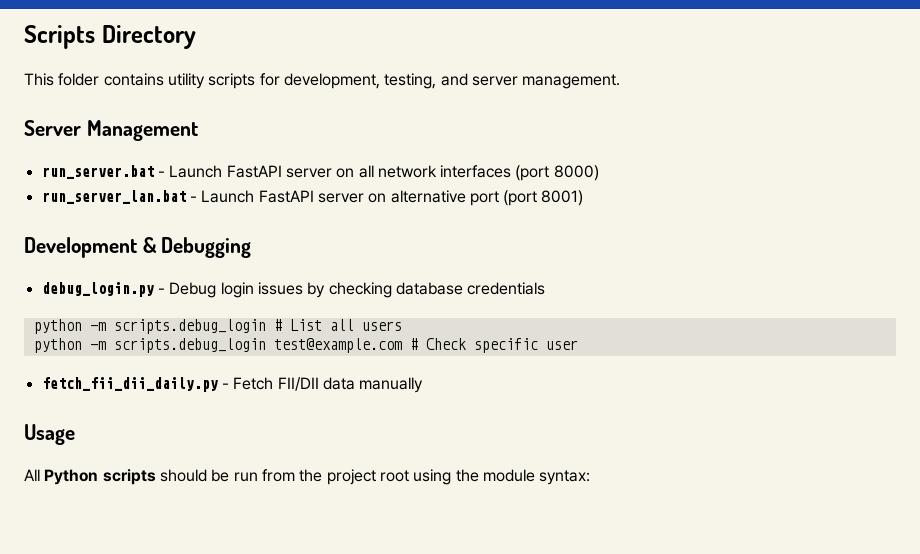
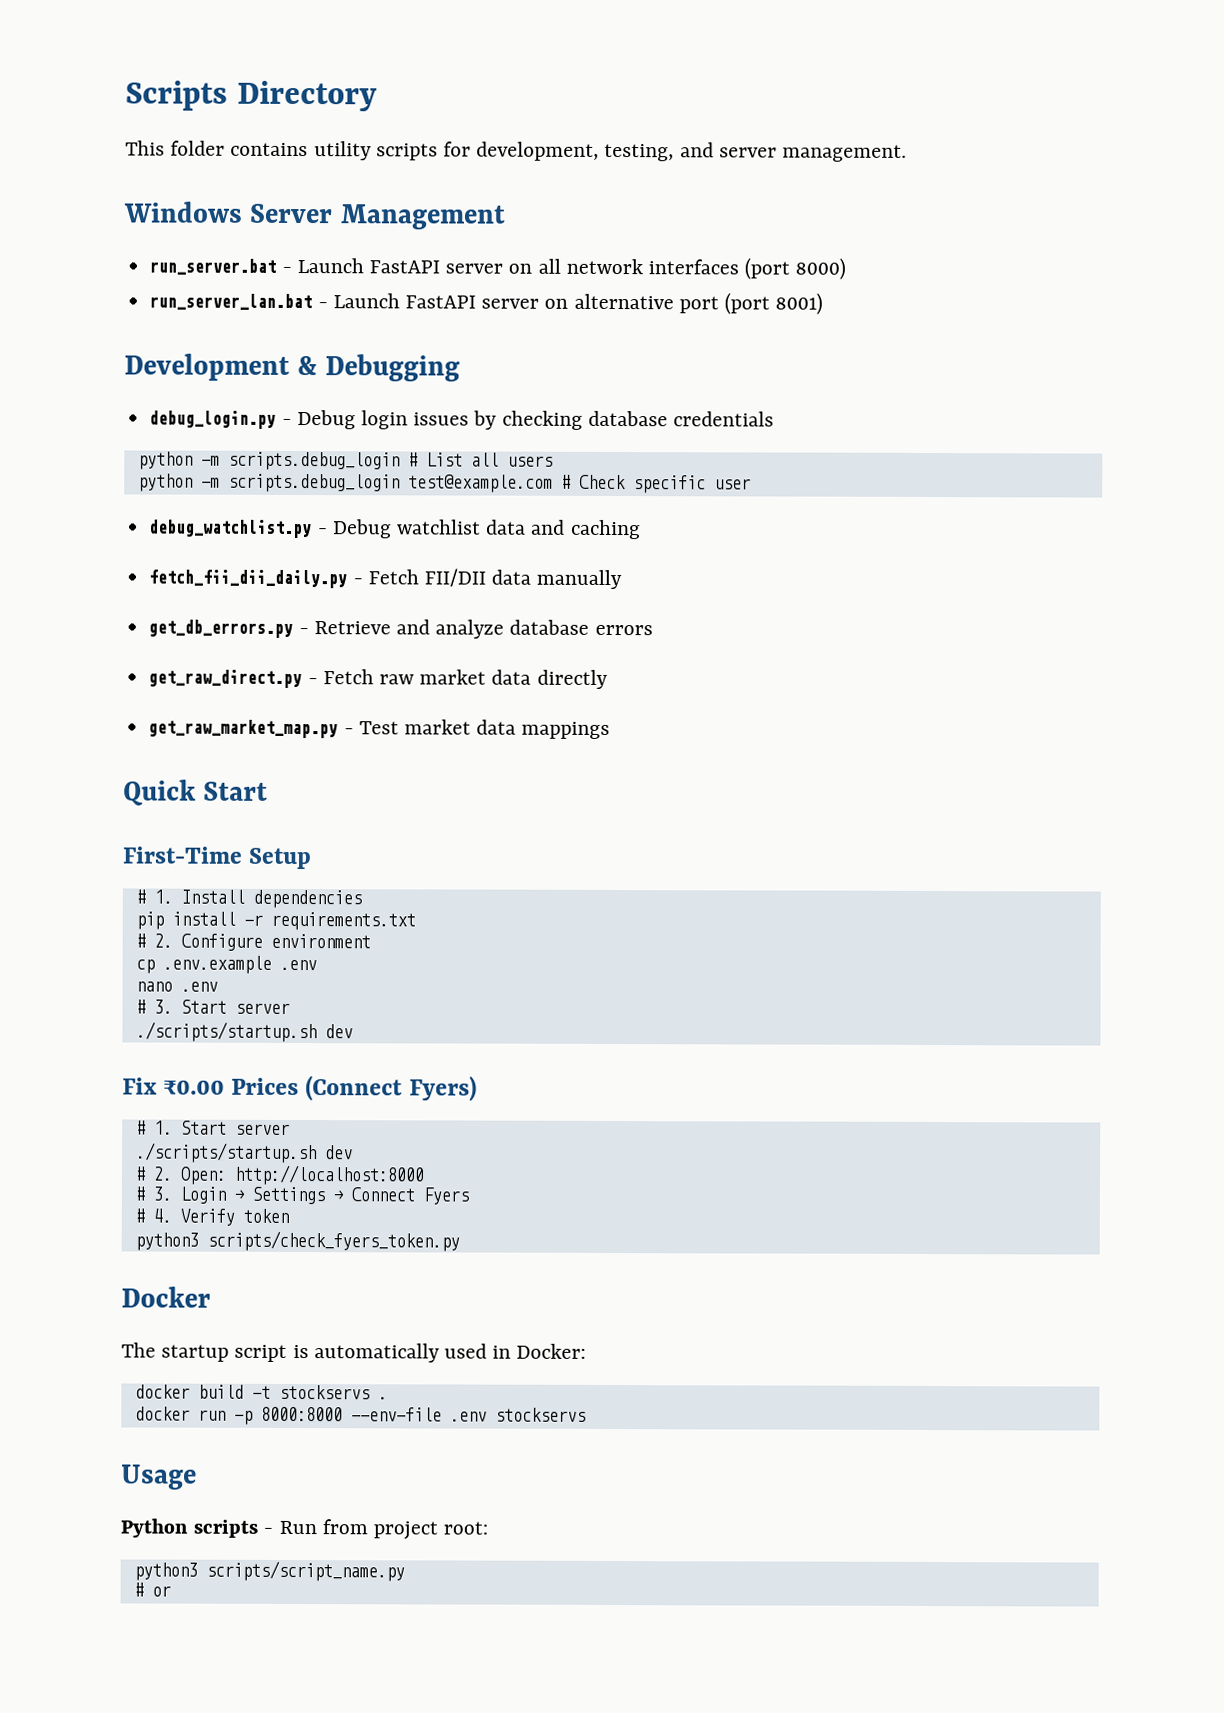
(621, 81) none -> [123,201,243,223] Windows
(578, 345) none -> [148,519,641,540] // debug_watchlist.py - Debug watchlist data and caching
(424, 385) none -> [148,619,653,639] [148,669,608,689] [148,719,611,739] [123,779,269,806] [122,846,313,870] [135,889,362,909] [135,911,416,931] [135,933,371,951] [135,955,317,974] [135,981,218,992] [135,999,290,1014] [135,1021,353,1043] [122,1075,477,1102] [135,1120,290,1135] [135,1142,353,1164] [134,1164,425,1186] [134,1186,469,1205] [134,1208,289,1226] [134,1230,460,1252] [121,1286,211,1308] [121,1342,587,1363] [134,1384,388,1400] [134,1406,586,1425] // get_db_errors.py - Retrieve and analyze database errors // get_raw_direct.py - Fetch raw market data directly // get_raw_market_map.py - Test market data mappings // Quick Start // First-Time Setup // # 1. Install dependencies // pip install -r requirements.txt // # 2. Configure environment // cp .env.example .env // nano .env // # 3. Start server // ./scripts/startup.sh dev // Fix ₹0.00 Prices (Connect Fyers) // # 1. Start server // ./scripts/startup.sh dev // # 2. Open: http://localhost:8000 // # 3. Login → Settings → Connect Fyers // # 4. Verify token // python3 scripts/check_fyers_token.py // Docker // The startup script is automatically used in Docker: // docker build -t stockservs . // docker run -p 8000:8000 --env-file .env stockservs
[24,469,40,481] All -> (197, 1477) none
[159,469,591,485] should be run from the project root using the module syntax: -> [263,1519,489,1540] [133,1560,405,1582] [133,1582,171,1597] - Run from project root: // python3 scripts/script_name.py // # or

